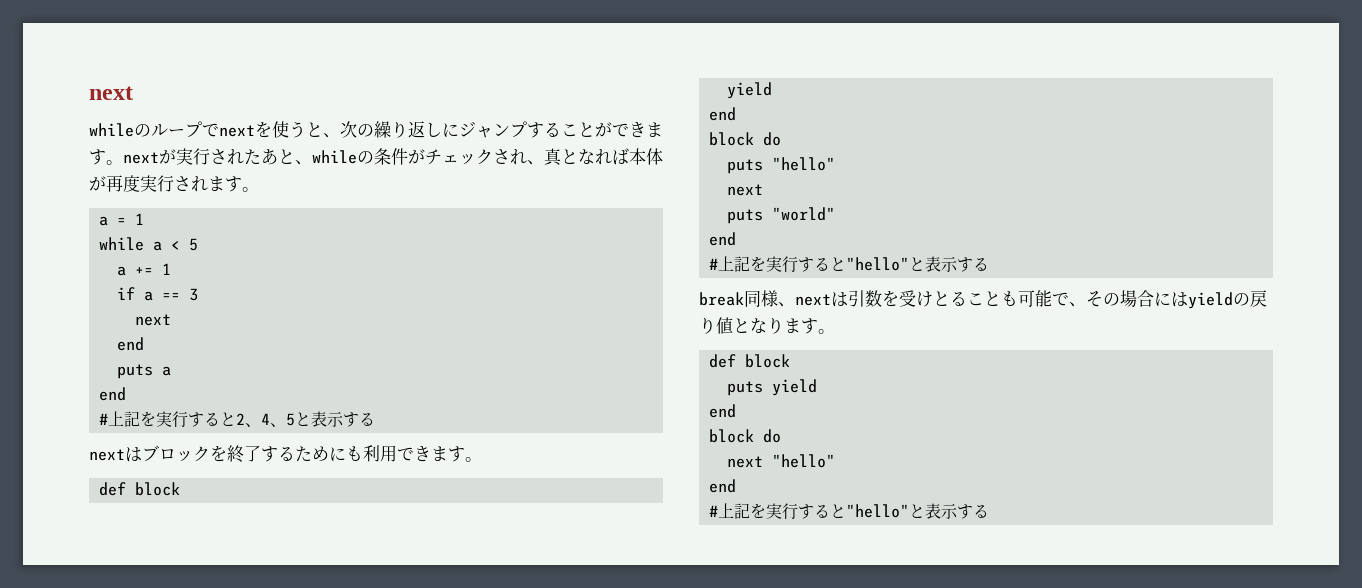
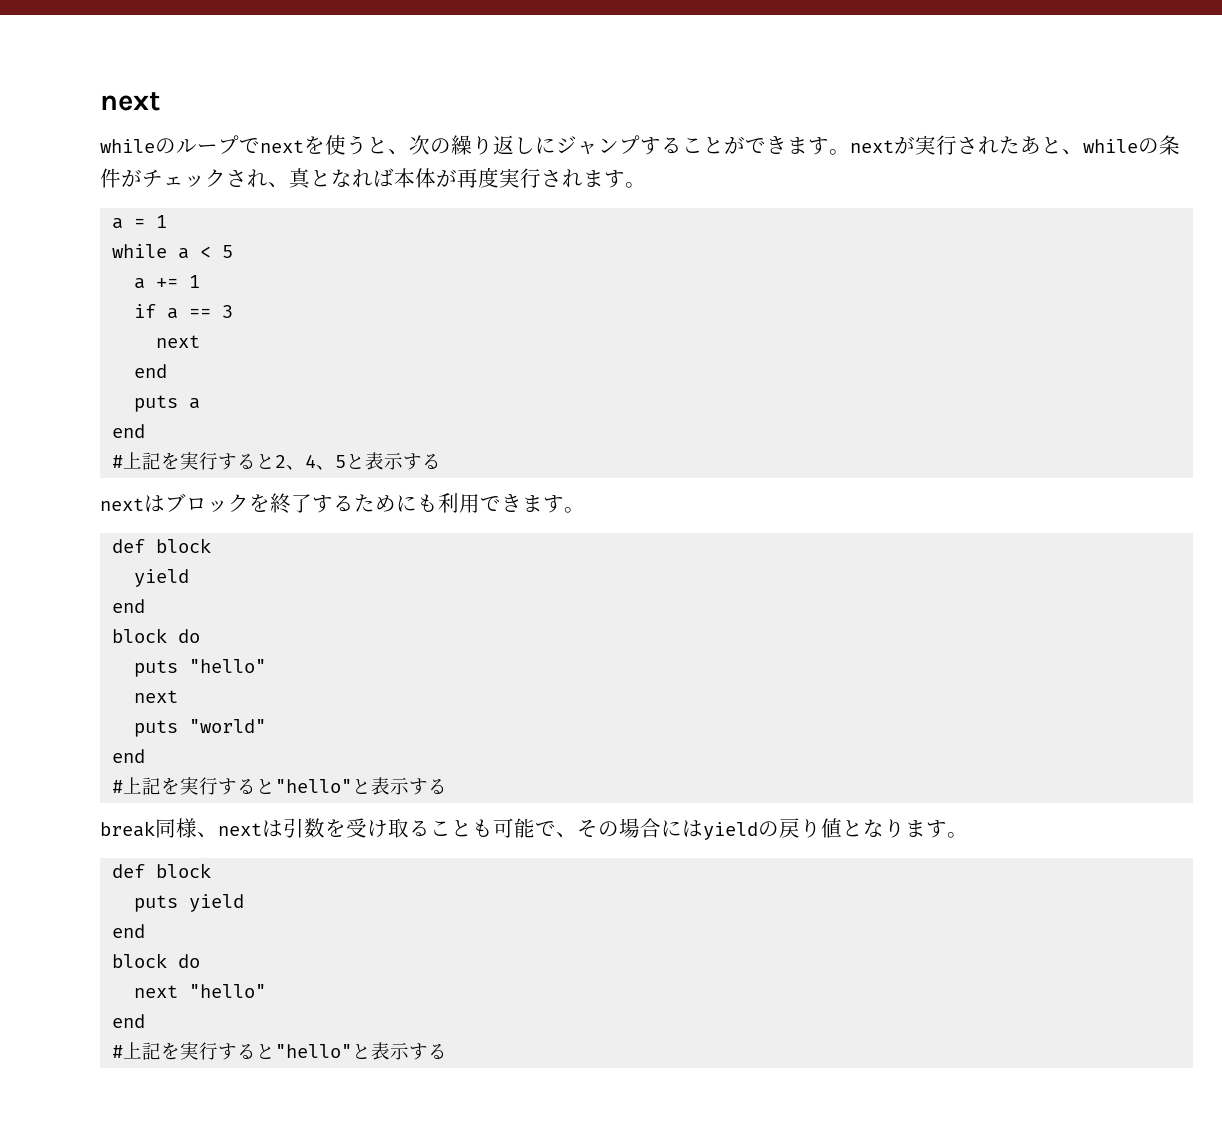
[933,291,950,306] と -> [388,818,409,838] 取

